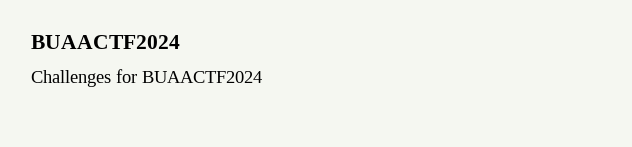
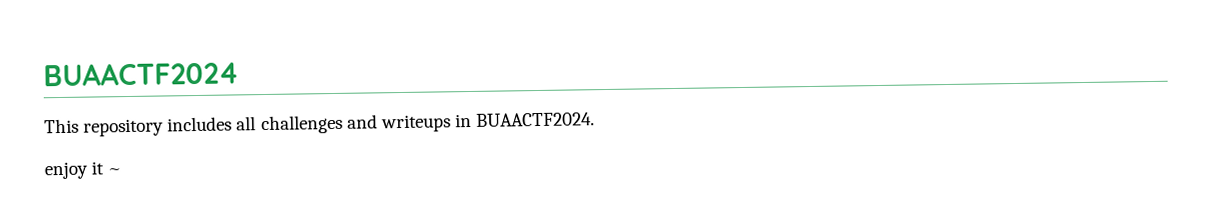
[31,69,262,87] Challenges for BUAACTF2024 -> [44,112,596,137] [44,161,123,180] This repository includes all challenges and writeups in BUAACTF2024. // enjoy it ~

